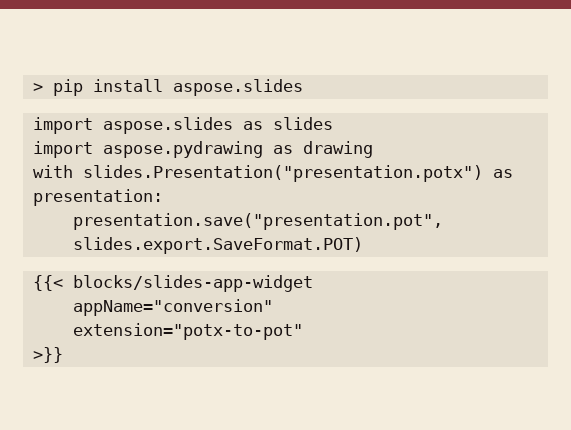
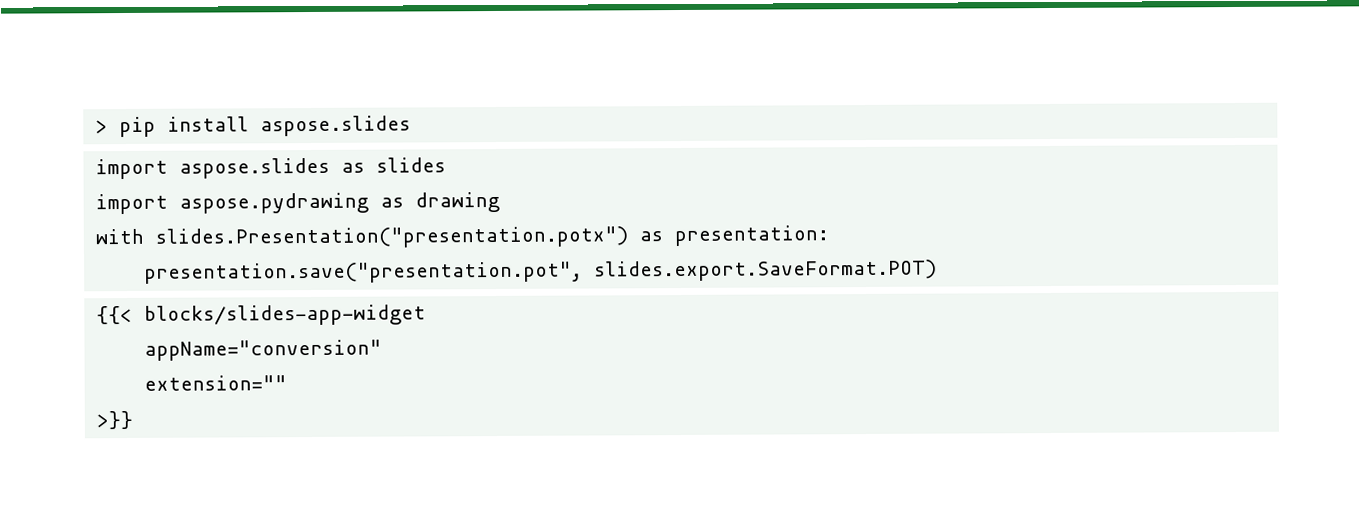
[72,323,303,340] extension="potx-to-pot" -> [144,375,288,391] extension=""

